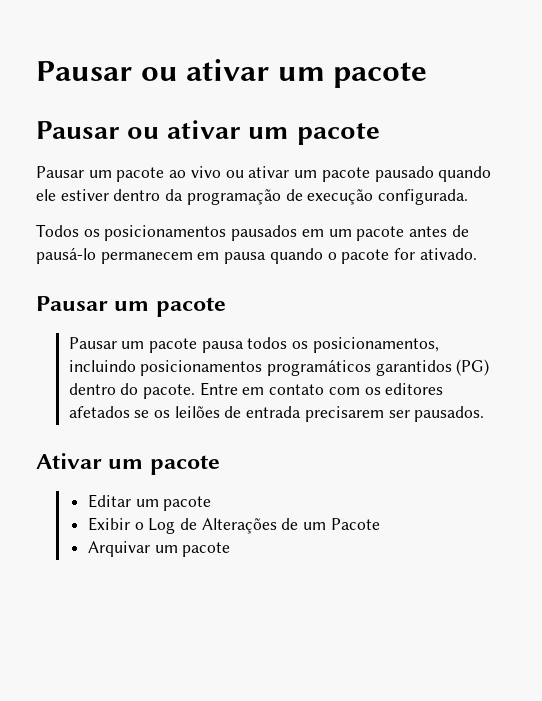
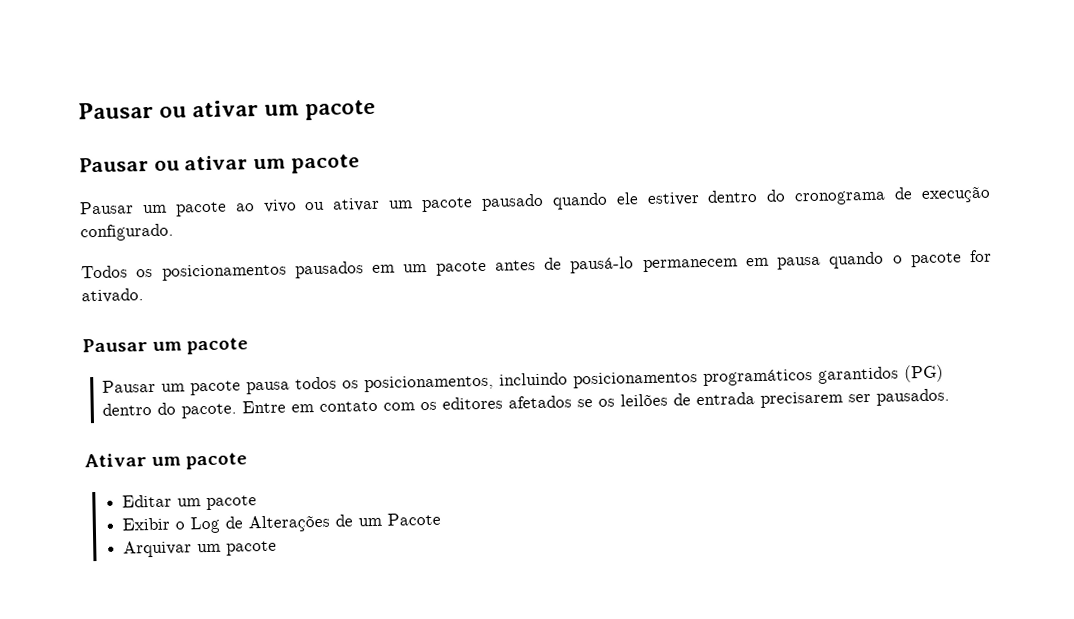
[165,189,281,205] da programação -> [766,189,887,206] do cronograma
[378,189,469,205] configurada. -> [80,223,174,242] configurado.

